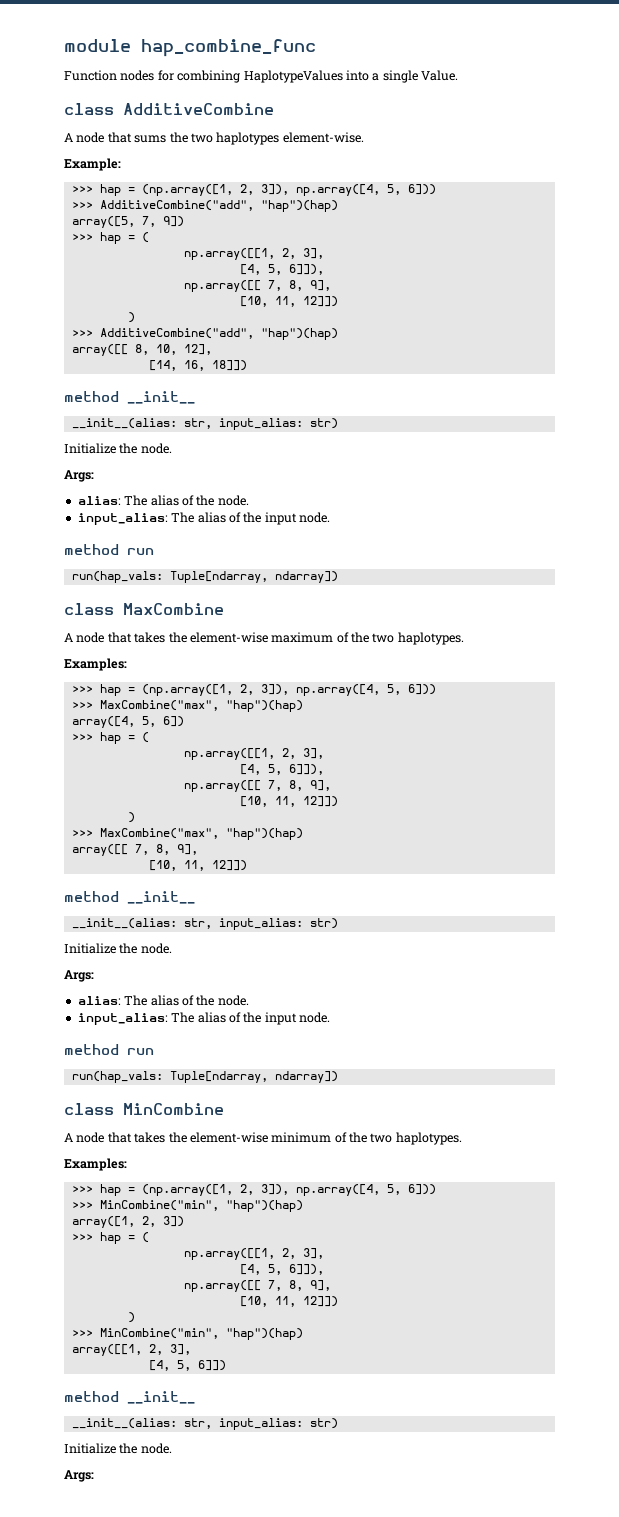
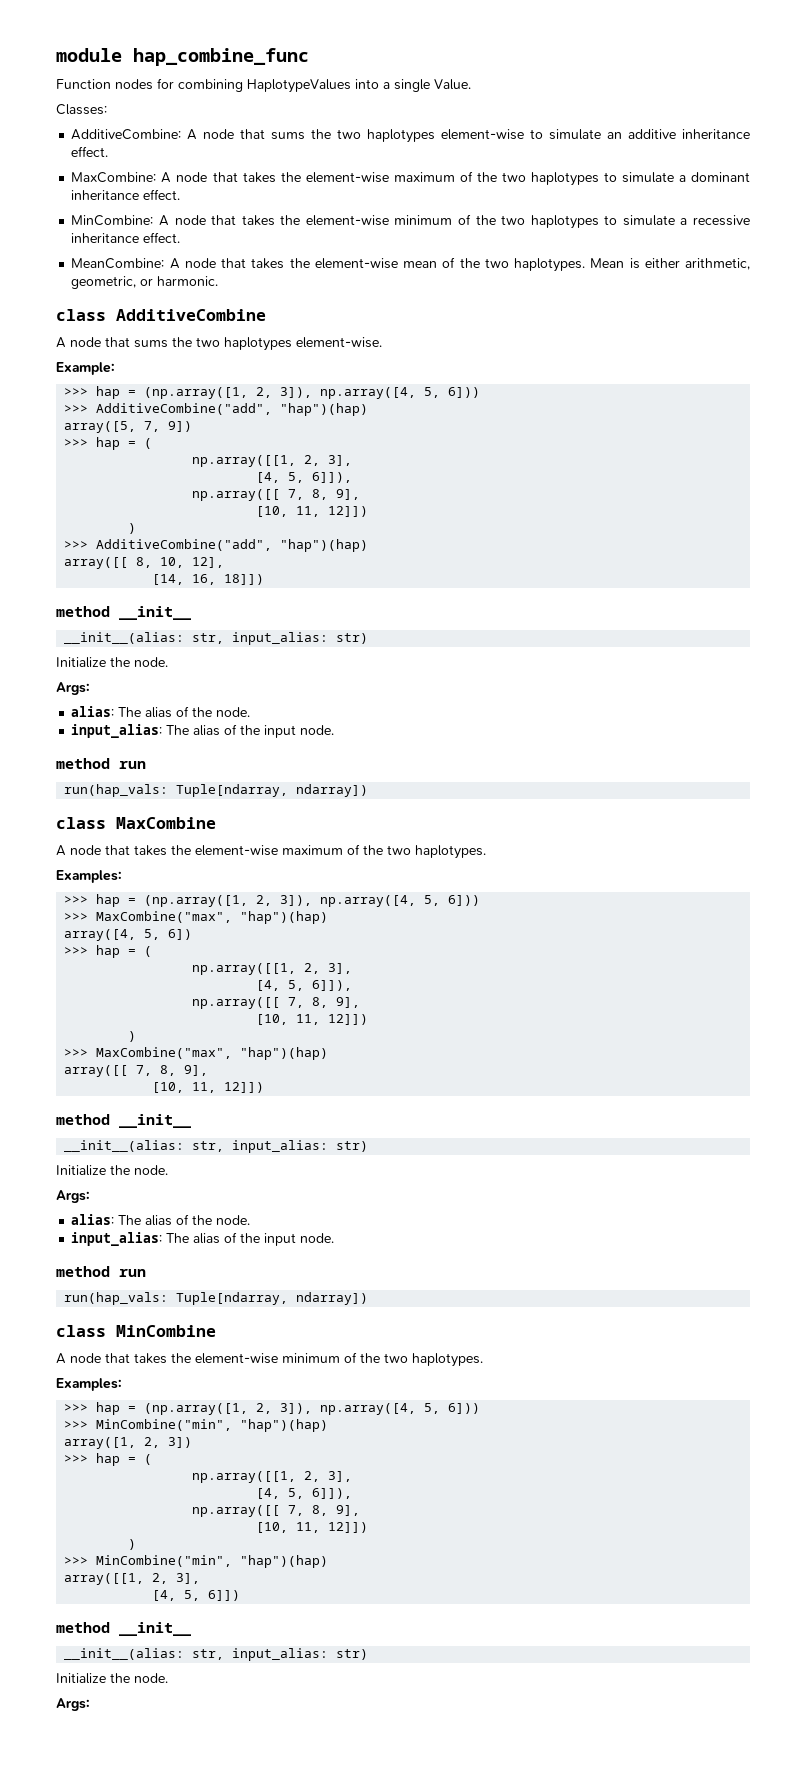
(458, 75) none -> [56,104,107,115] [71,129,750,143] [71,146,109,157] [71,171,750,186] [71,189,181,200] [71,214,751,229] [71,232,181,243] [71,257,751,272] [71,276,219,289] // Classes: // AdditiveCombine: A node that sums the two haplotypes element-wise to simulate an additive inheritance effect. // MaxCombine: A node that takes the element-wise maximum of the two haplotypes to simulate a dominant inheritance effect. // MinCombine: A node that takes the element-wise minimum of the two haplotypes to simulate a recessive inheritance effect. // MeanCombine: A node that takes the element-wise mean of the two haplotypes. Mean is either arithmetic, geometric, or harmonic.

